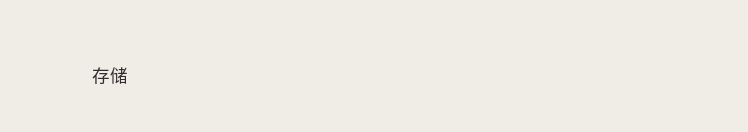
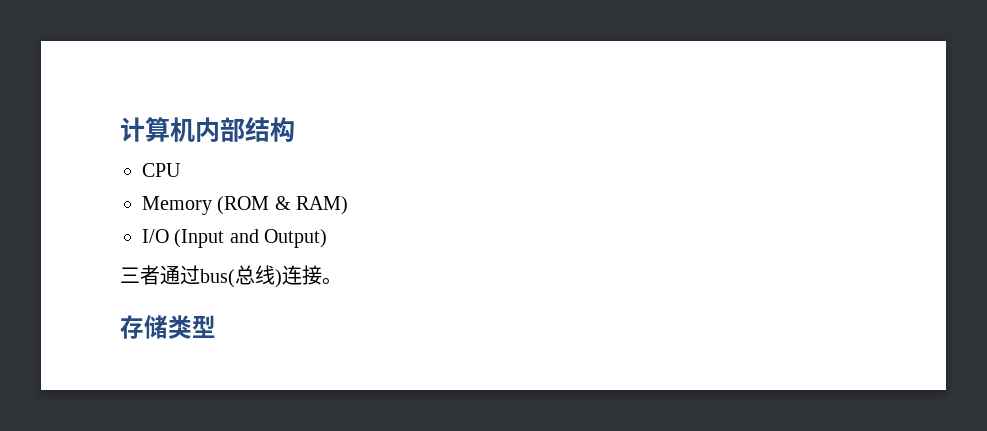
[92,67,128,84] 存储 -> [120,117,295,142] [142,163,181,177] [142,196,349,215] [142,229,328,248] [120,265,342,288] [120,315,216,339] 计算机内部结构 // CPU // Memory (ROM & RAM) // I/O (Input and Output) // 三者通过bus(总线)连接。 // 存储类型

